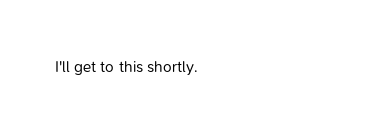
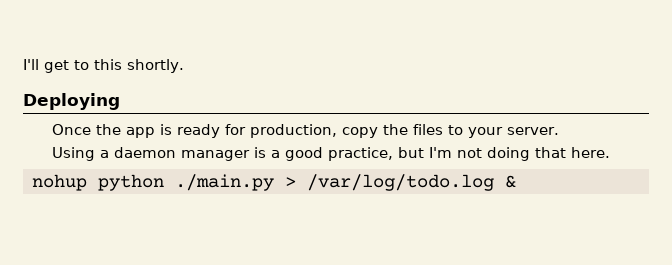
(198, 68) none -> [23,93,120,110] [51,124,559,138] [51,147,610,161] [32,174,516,191] // Deploying // Once the app is ready for production, copy the files to your server. // Using a daemon manager is a good practice, but I'm not doing that here. // nohup python ./main.py > /var/log/todo.log &

